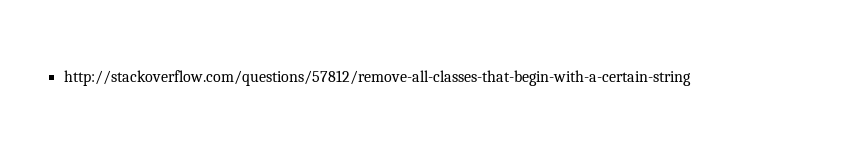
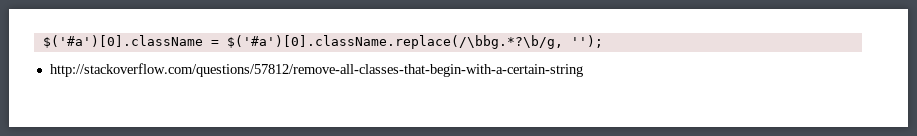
(63, 78) none -> [42,35,603,49] $('#a')[0].className = $('#a')[0].className.replace(/\bbg.*?\b/g, ''); //

